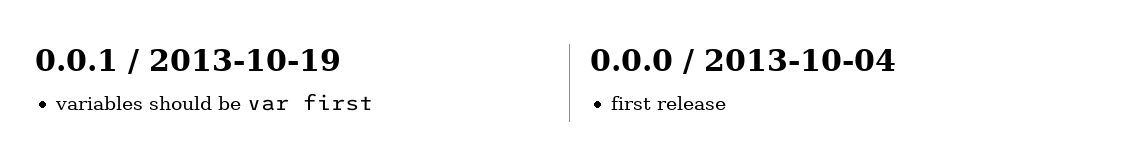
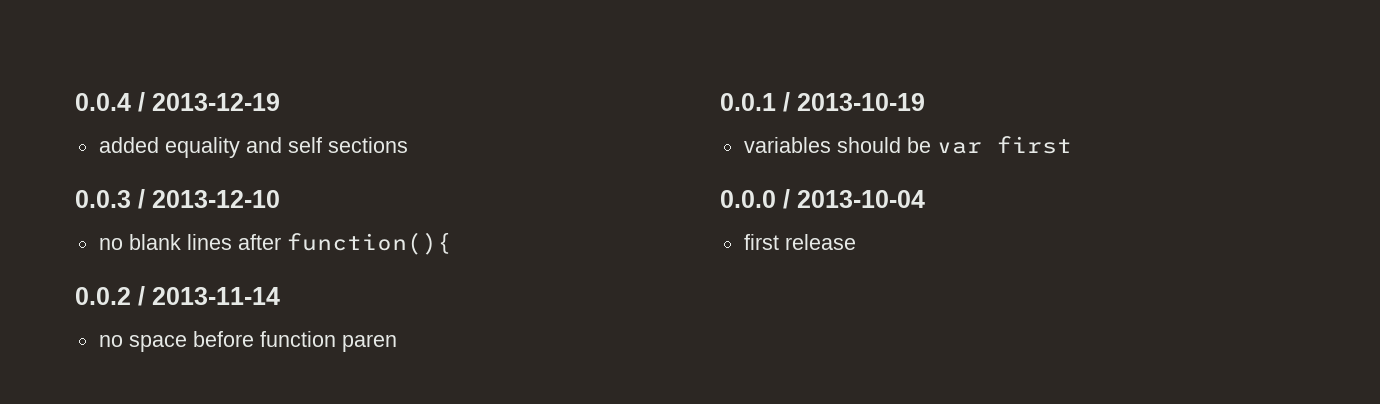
(35, 60) none -> [75,92,280,112] [98,137,408,158] [75,189,280,209] [98,232,452,255] [75,286,280,306] [98,331,397,352] 0.0.4 / 2013-12-19 // added equality and self sections // 0.0.3 / 2013-12-10 // no blank lines after function(){ // 0.0.2 / 2013-11-14 // no space before function paren //

